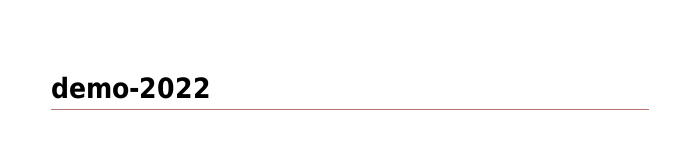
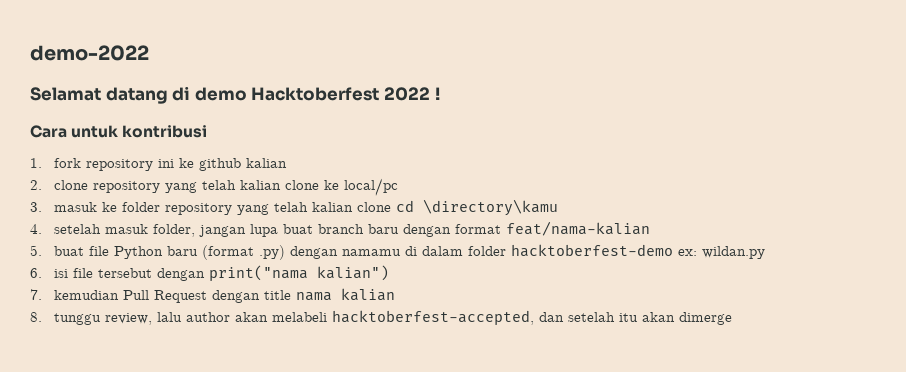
(211, 87) none -> [30,86,440,104] [30,125,208,138] [30,158,288,171] [30,178,399,196] [30,199,559,216] [30,221,651,237] [30,244,766,260] [30,265,390,281] [30,288,396,303] [30,310,733,325] // Selamat datang di demo Hacktoberfest 2022 ! // Cara untuk kontribusi // 1. fork repository ini ke github kalian // 2. clone repository yang telah kalian clone ke local/pc // 3. masuk ke folder repository yang telah kalian clone cd \directory\kamu // 4. setelah masuk folder, jangan lupa buat branch baru dengan format feat/nama-kalian // 5. buat file Python baru (format .py) dengan namamu di dalam folder hacktoberfest-demo ex: wildan.py // 6. isi file tersebut dengan print("nama kalian") // 7. kemudian Pull Request dengan title nama kalian // 8. tunggu review, lalu author akan melabeli hacktoberfest-accepted, dan setelah itu akan dimerge

